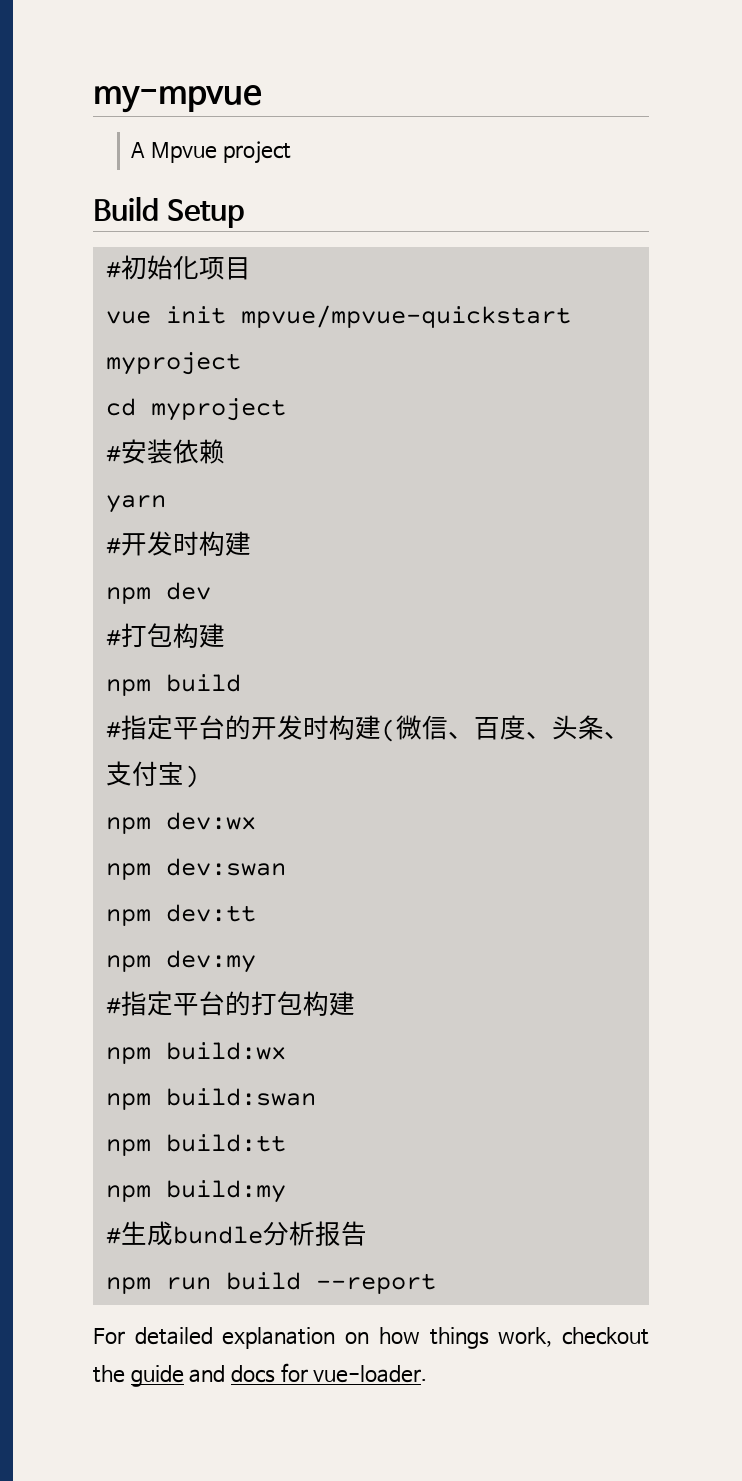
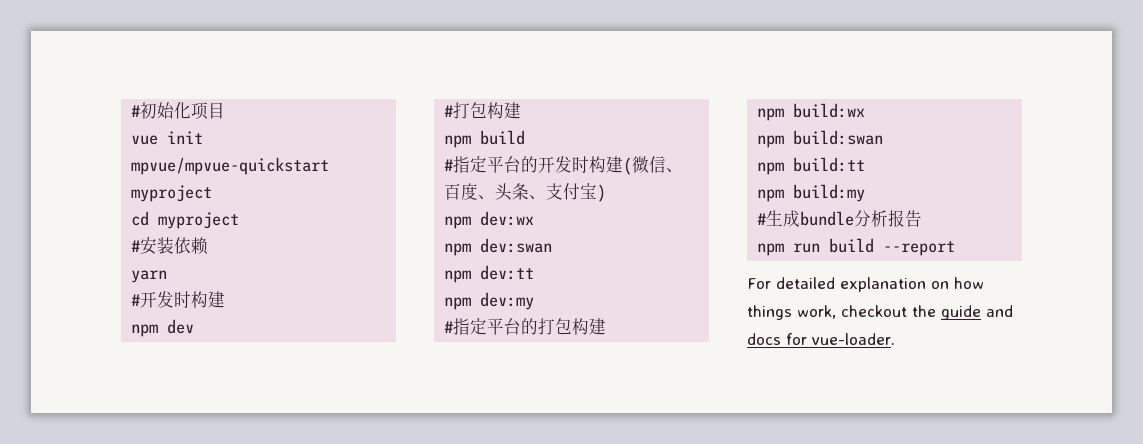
[93,85,262,113] [131,141,291,164] [93,196,244,228] my-mpvue // A Mpvue project // Build Setup // -> (131, 111) none

